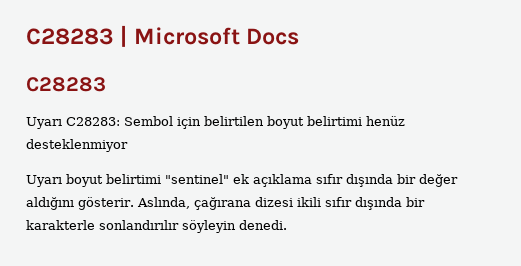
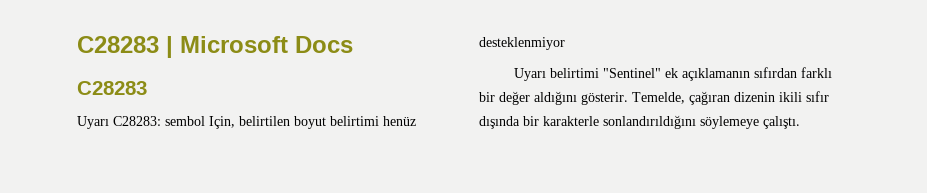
[124,116,201,129] Sembol için -> [165,116,235,129] sembol Için,
[66,174,393,187] boyut belirtimi "sentinel" ek açıklama sıfır dışında -> [550,67,833,81] belirtimi "Sentinel" ek açıklamanın sıfırdan farklı
[136,197,293,210] Aslında, çağırana dizesi -> [632,91,775,105] Temelde, çağıran dizenin
[99,220,287,233] sonlandırılır söyleyin denedi. -> [603,115,800,129] sonlandırıldığını söylemeye çalıştı.

